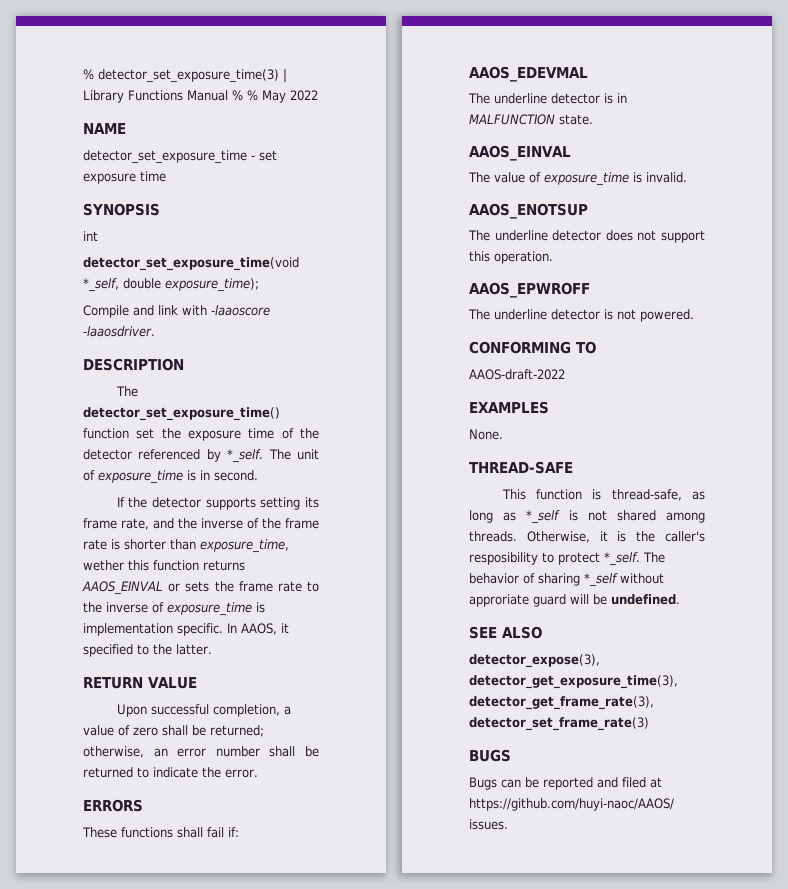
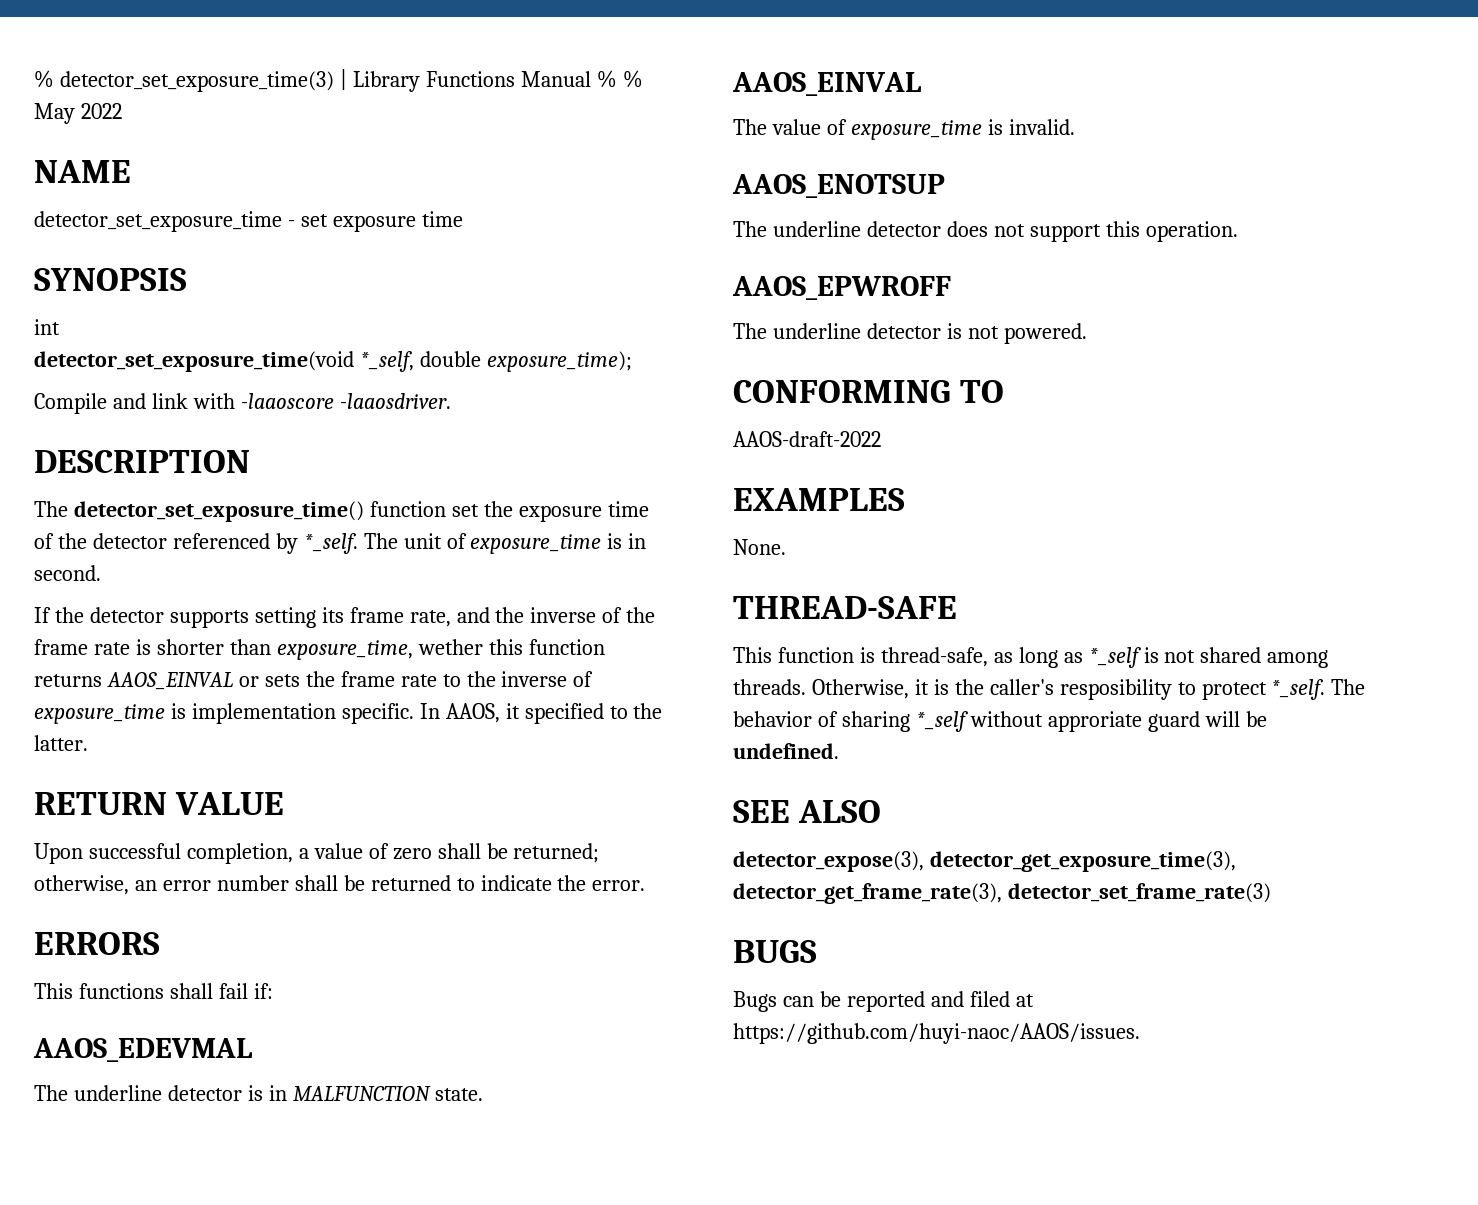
[82,827,117,838] These -> [34,983,73,999] This

